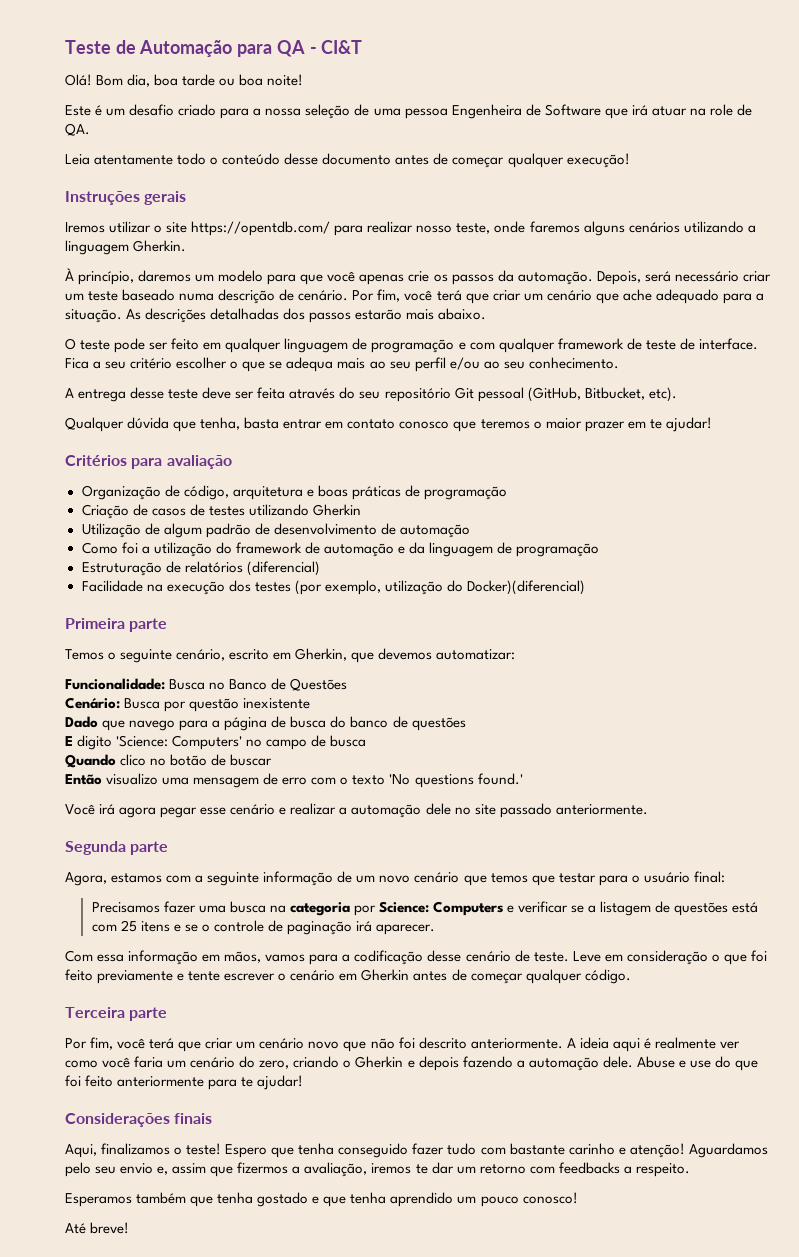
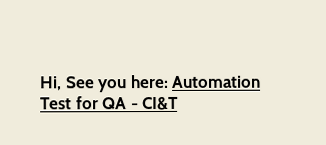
[65,40,363,57] [65,74,304,87] [65,104,752,119] [65,123,90,136] [65,153,630,168] [65,191,187,205] [65,221,756,236] [65,240,187,255] [65,268,771,285] [65,289,764,304] [65,308,487,323] [65,338,758,353] [65,357,619,372] [65,387,677,402] [65,417,712,432] [65,455,232,469] [81,485,507,500] [81,504,361,519] [81,523,470,538] [81,542,600,557] [81,561,320,576] [81,580,585,595] [65,618,168,632] [65,648,516,663] [65,678,348,691] [65,697,311,712] [65,716,466,731] [65,735,367,750] [65,754,273,768] [65,773,523,788] [65,803,648,818] [65,841,169,855] [65,871,725,886] [91,901,759,916] [91,920,436,935] [65,950,767,965] [65,969,631,984] [65,1007,168,1021] [65,1037,740,1052] [65,1056,758,1071] [65,1075,304,1090] [65,1113,213,1127] [65,1143,768,1158] [65,1162,690,1177] [65,1192,578,1207] [65,1222,130,1234] Teste de Automação para QA - CI&T // Olá! Bom dia, boa tarde ou boa noite! // Este é um desafio criado para a nossa seleção de uma pessoa Engenheira de Software que irá atuar na role de QA. // Leia atentamente todo o conteúdo desse documento antes de começar qualquer execução! // Instruções gerais // Iremos utilizar o site https://opentdb.com/ para realizar nosso teste, onde faremos alguns cenários utilizando a linguagem Gherkin. // À princípio, daremos um modelo para que você apenas crie os passos da automação. Depois, será necessário criar um teste baseado numa descrição de cenário. Por fim, você terá que criar um cenário que ache adequado para a situação. As descrições detalhadas dos passos estarão mais abaixo. // O teste pode ser feito em qualquer linguagem de programação e com qualquer framework de teste de interface. Fica a seu critério escolher o que se adequa mais ao seu perfil e/ou ao seu conhecimento. // A entrega desse teste deve ser feita através do seu repositório Git pessoal (GitHub, Bitbucket, etc). // Qualquer dúvida que tenha, basta entrar em contato conosco que teremos o maior prazer em te ajudar! // Critérios para avaliação // Organização de código, arquitetura e boas práticas de programação // Criação de casos de testes utilizando Gherkin // Utilização de algum padrão de desenvolvimento de automação // Como foi a utilização do framework de automação e da linguagem de programação // Estruturação de relatórios (diferencial) // Facilidade na execução dos testes (por exemplo, utilização do Docker)(diferencial) // Primeira parte // Temos o seguinte cenário, escrito em Gherkin, que devemos automatizar: // Funcionalidade: Busca no Banco de Questões // Cenário: Busca por questão inexistente // Dado que navego para a página de busca do banco de questões // E digito 'Science: Computers' no campo de busca // Quando clico no botão de buscar // Então visualizo uma mensagem de erro com o texto 'No questions found.' // Você irá agora pegar esse cenário e realizar a automação dele no site passado anteriormente. // Segunda parte // Agora, estamos com a seguinte informação de um novo cenário que temos que testar para o usuário final: // Precisamos fazer uma busca na categoria por Science: Computers e verificar se a listagem de questões está com 25 itens e se o controle de paginação irá aparecer. // Com essa informação em mãos, vamos para a codificação desse cenário de teste. Leve em consideração o que foi feito previamente e tente escrever o cenário em Gherkin antes de começar qualquer código. // Terceira parte // Por fim, você terá que criar um cenário novo que não foi descrito anteriormente. A ideia aqui é realmente ver como você faria um cenário do zero, criando o Gherkin e depois fazendo a automação dele. Abuse e use do que foi feito anteriormente para te ajudar! // Considerações finais // Aqui, finalizamos o teste! Espero que tenha conseguido fazer tudo com bastante carinho e atenção! Aguardamos pelo seu envio e, assim que fizermos a avaliação, iremos te dar um retorno com feedbacks a respeito. // Esperamos também que tenha gostado e que tenha aprendido um pouco conosco! // Até breve! -> [40,74,262,93] [40,96,180,111] Hi, See you here: Automation Test for QA - CI&T

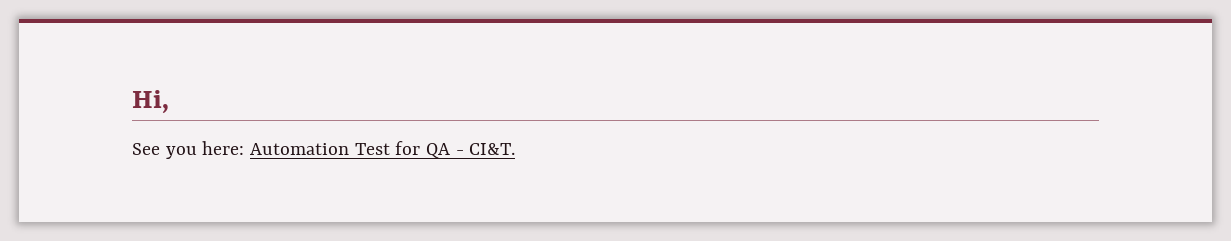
(62, 83) none -> (169, 102) //
[142,96,180,111] CI&T -> [469,143,516,155] CI&T.

